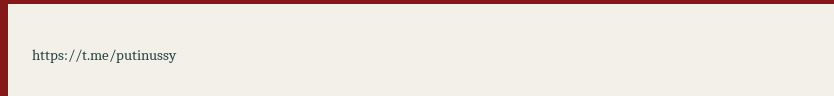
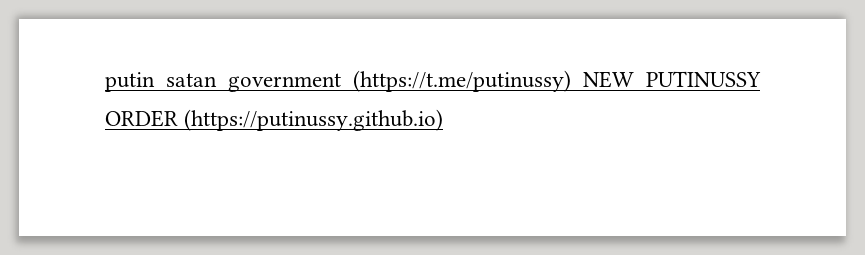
[32,49,177,63] https://t.me/putinussy -> [105,70,761,92] [105,109,444,131] putin satan government (https://t.me/putinussy) NEW PUTINUSSY ORDER (https://putinussy.github.io)

